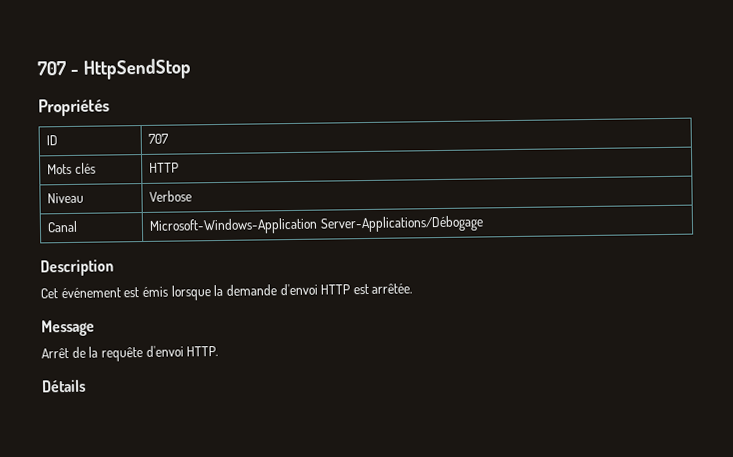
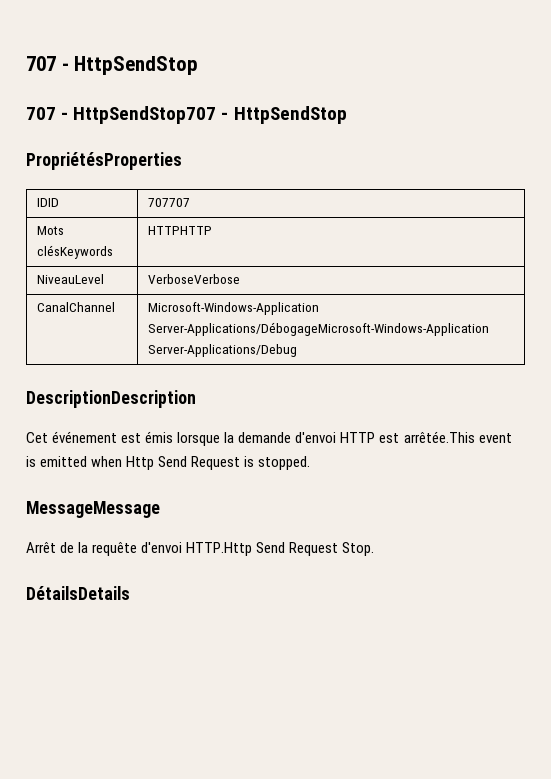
[38,98,110,117] [45,135,58,146] [147,133,169,144] [46,162,96,175] [148,162,179,173] [46,192,84,204] [148,190,192,202] [46,220,78,233] [148,215,484,235] [40,259,114,277] Propriétés // ID | 707 // Mots clés | HTTP // Niveau | Verbose // Canal | Microsoft-Windows-Application Server-Applications/Débogage // Description -> [26,106,347,124] [26,152,182,170] [36,198,59,207] [147,198,190,207] [36,226,64,235] [36,245,113,259] [147,226,212,235] [36,274,104,284] [147,274,240,284] [36,302,115,312] [147,302,319,315] [147,322,489,336] [147,344,297,357] [26,390,196,408] 707 - HttpSendStop707 - HttpSendStop // PropriétésProperties // IDID | 707707 // Mots clésKeywords | HTTPHTTP // NiveauLevel | VerboseVerbose // CanalChannel | Microsoft-Windows-Application Server-Applications/DébogageMicrosoft-Windows-Application Server-Applications/Debug // DescriptionDescription
[371,283,413,294] [41,319,95,337] arrêtée. // Message -> [403,431,512,443] [26,456,311,470] [26,501,160,518] arrêtée.This event is emitted when Http Send Request is stopped. // MessageMessage
[186,345,219,357] [42,379,86,393] HTTP. // Détails -> [186,542,375,556] [26,586,130,600] HTTP.Http Send Request Stop. // DétailsDetails

